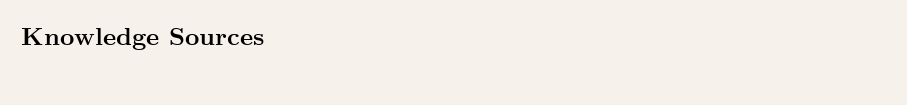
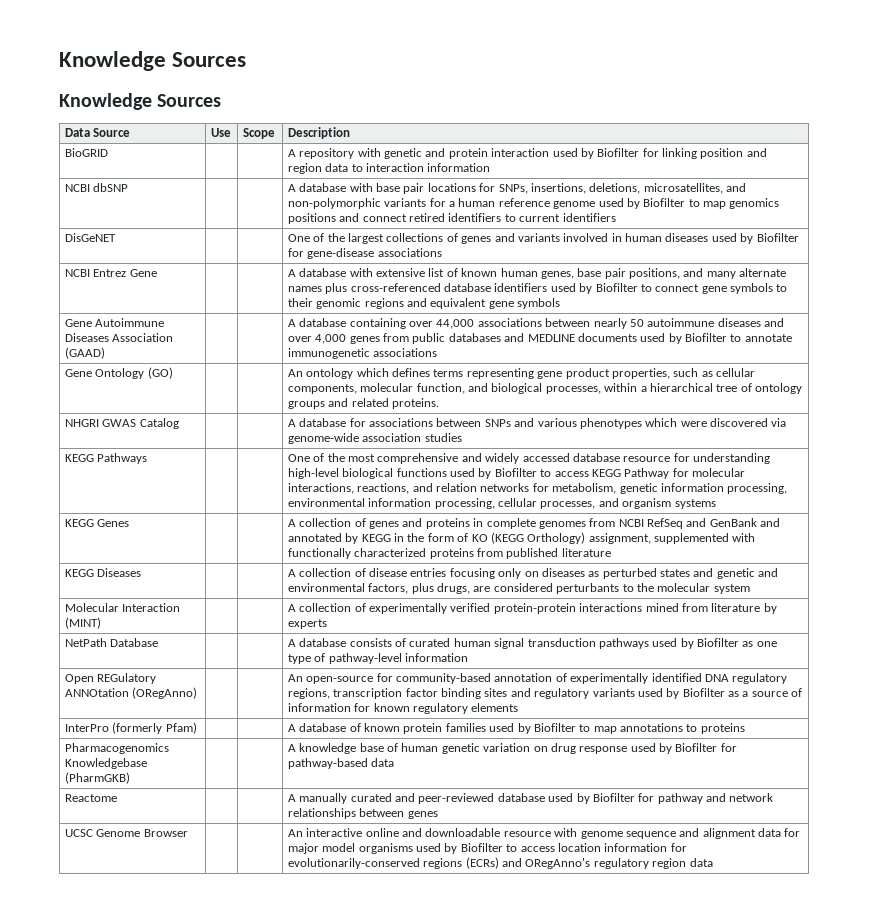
[21,28,264,50] Knowledge Sources -> [59,51,247,71] [59,93,222,110] [64,128,131,137] [210,128,231,137] [242,128,275,139] [287,127,350,139] [64,148,108,157] [287,148,767,159] [287,163,491,174] [64,183,129,192] [287,183,747,194] [287,198,780,209] [287,213,616,224] [64,233,116,242] [287,233,799,244] [287,248,442,259] [64,269,157,277] [287,268,787,279] [287,283,788,294] [287,298,561,309] [64,318,165,327] [64,333,174,342] [64,347,105,359] [287,318,785,329] [287,333,792,344] [287,348,438,359] [64,367,173,379] [287,368,756,379] [287,383,803,394] [287,398,440,409] [64,418,179,429] [287,418,787,429] [287,433,462,444] [64,453,148,464] [287,453,771,464] [287,468,746,479] [287,483,788,494] [287,498,716,509] [64,519,130,527] [287,518,781,529] [287,532,756,544] [287,548,611,559] [64,568,142,577] [287,568,779,579] [287,583,750,594] [64,603,181,612] [64,617,101,629] [287,603,777,614] [287,619,327,629] [64,638,159,647] [287,638,777,649] [287,653,469,664] [64,673,157,684] [64,687,198,699] [287,673,788,684] [287,688,803,699] [287,703,519,714] [64,722,197,734] [287,723,745,734] [64,743,169,754] [64,758,147,769] [64,772,130,784] [287,743,737,754] [287,758,395,769] [64,794,117,802] [287,793,774,804] [287,808,438,819] [64,829,188,837] [287,828,801,839] [287,843,687,854] [287,857,713,869] Knowledge Sources // Knowledge Sources // Data Source | Use | Scope | Description // BioGRID | | | A repository with genetic and protein interaction used by Biofilter for linking position and region data to interaction information // NCBI dbSNP | | | A database with base pair locations for SNPs, insertions, deletions, microsatellites, and non-polymorphic variants for a human reference genome used by Biofilter to map genomics positions and connect retired identifiers to current identifiers // DisGeNET | | | One of the largest collections of genes and variants involved in human diseases used by Biofilter for gene-disease associations // NCBI Entrez Gene | | | A database with extensive list of known human genes, base pair positions, and many alternate names plus cross-referenced database identifiers used by Biofilter to connect gene symbols to their genomic regions and equivalent gene symbols // Gene Autoimmune Diseases Association (GAAD) | | | A database containing over 44,000 associations between nearly 50 autoimmune diseases and over 4,000 genes from public databases and MEDLINE documents used by Biofilter to annotate immunogenetic associations // Gene Ontology (GO) | | | An ontology which defines terms representing gene product properties, such as cellular components, molecular function, and biological processes, within a hierarchical tree of ontology groups and related proteins. // NHGRI GWAS Catalog | | | A database for associations between SNPs and various phenotypes which were discovered via genome-wide association studies // KEGG Pathways | | | One of the most comprehensive and widely accessed database resource for understanding high-level biological functions used by Biofilter to access KEGG Pathway for molecular interactions, reactions, and relation networks for metabolism, genetic information processing, environmental information processing, cellular processes, and organism systems // KEGG Genes | | | A collection of genes and proteins in complete genomes from NCBI RefSeq and GenBank and annotated by KEGG in the form of KO (KEGG Orthology) assignment, supplemented with functionally characterized proteins from published literature // KEGG Diseases | | | A collection of disease entries focusing only on diseases as perturbed states and genetic and environmental factors, plus drugs, are considered perturbants to the molecular system // Molecular Interaction (MINT) | | | A collection of experimentally verified protein-protein interactions mined from literature by experts // NetPath Database | | | A database consists of curated human signal transduction pathways used by Biofilter as one type of pathway-level information // Open REGulatory ANNOtation (ORegAnno) | | | An open-source for community-based annotation of experimentally identified DNA regulatory regions, transcription factor binding sites and regulatory variants used by Biofilter as a source of information for known regulatory elements // InterPro (formerly Pfam) | | | A database of known protein families used by Biofilter to map annotations to proteins // Pharmacogenomics Knowledgebase (PharmGKB) | | | A knowledge base of human genetic variation on drug response used by Biofilter for pathway-based data // Reactome | | | A manually curated and peer-reviewed database used by Biofilter for pathway and network relationships between genes // UCSC Genome Browser | | | An interactive online and downloadable resource with genome sequence and alignment data for major model organisms used by Biofilter to access location information for evolutionarily-conserved regions (ECRs) and ORegAnno's regulatory region data

